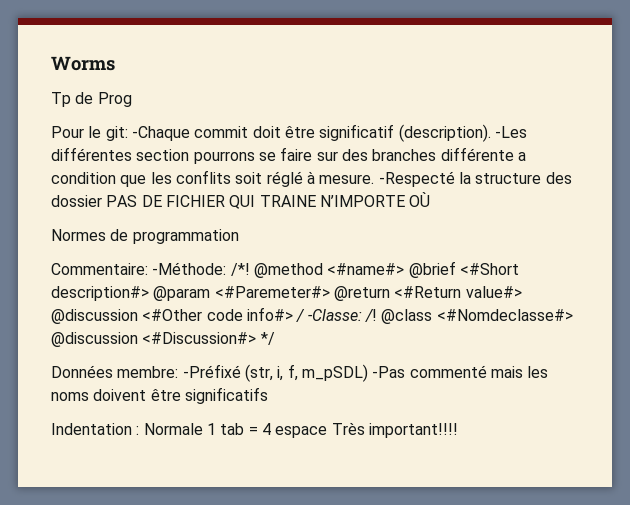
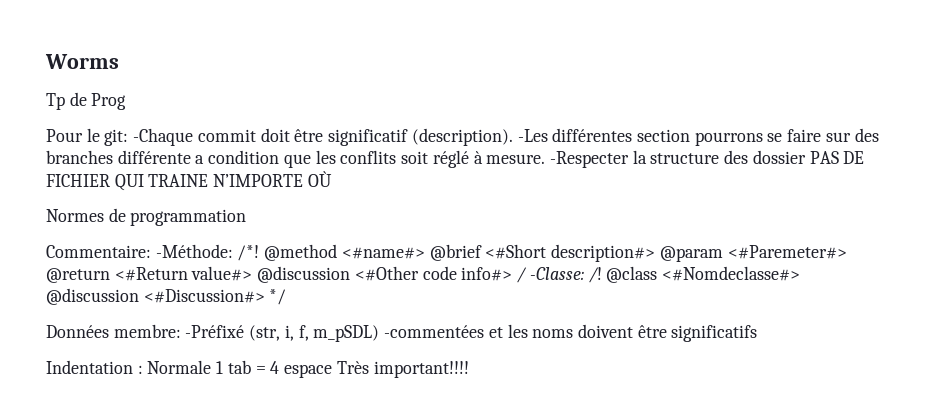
[378,171,455,187] -Respecté -> [549,151,629,168] -Respecter
[372,365,523,378] -Pas commenté mais -> [384,325,503,338] -commentées et

